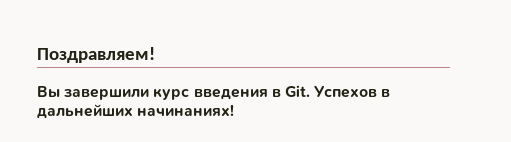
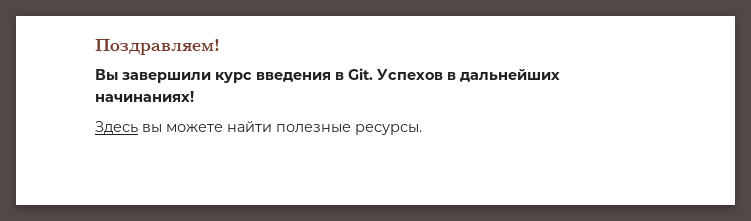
(235, 110) none -> [95,121,422,135] // Здесь вы можете найти полезные ресурсы.

